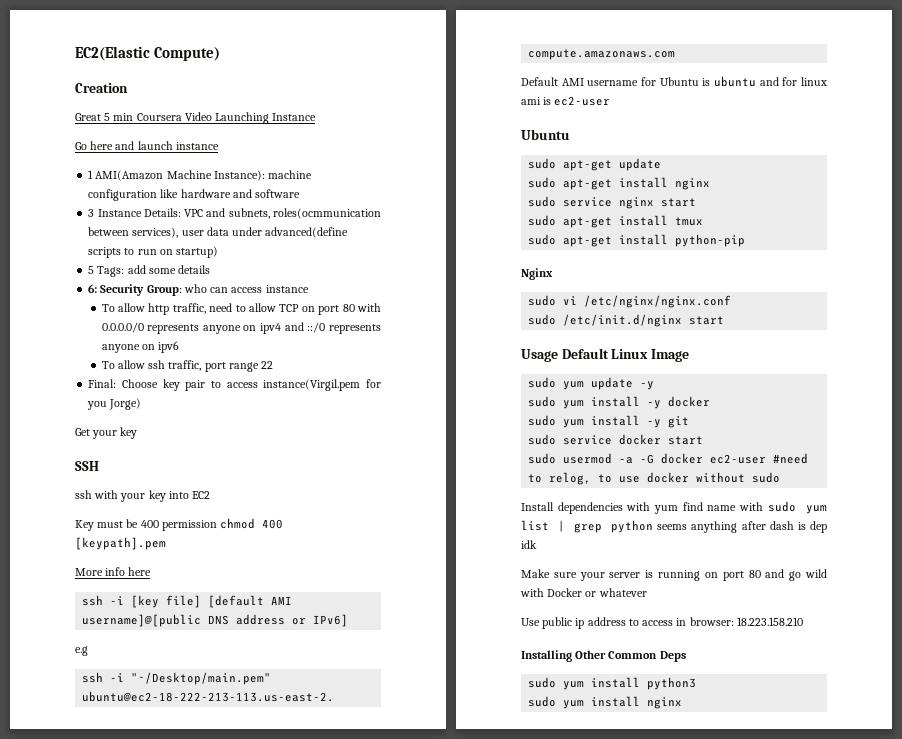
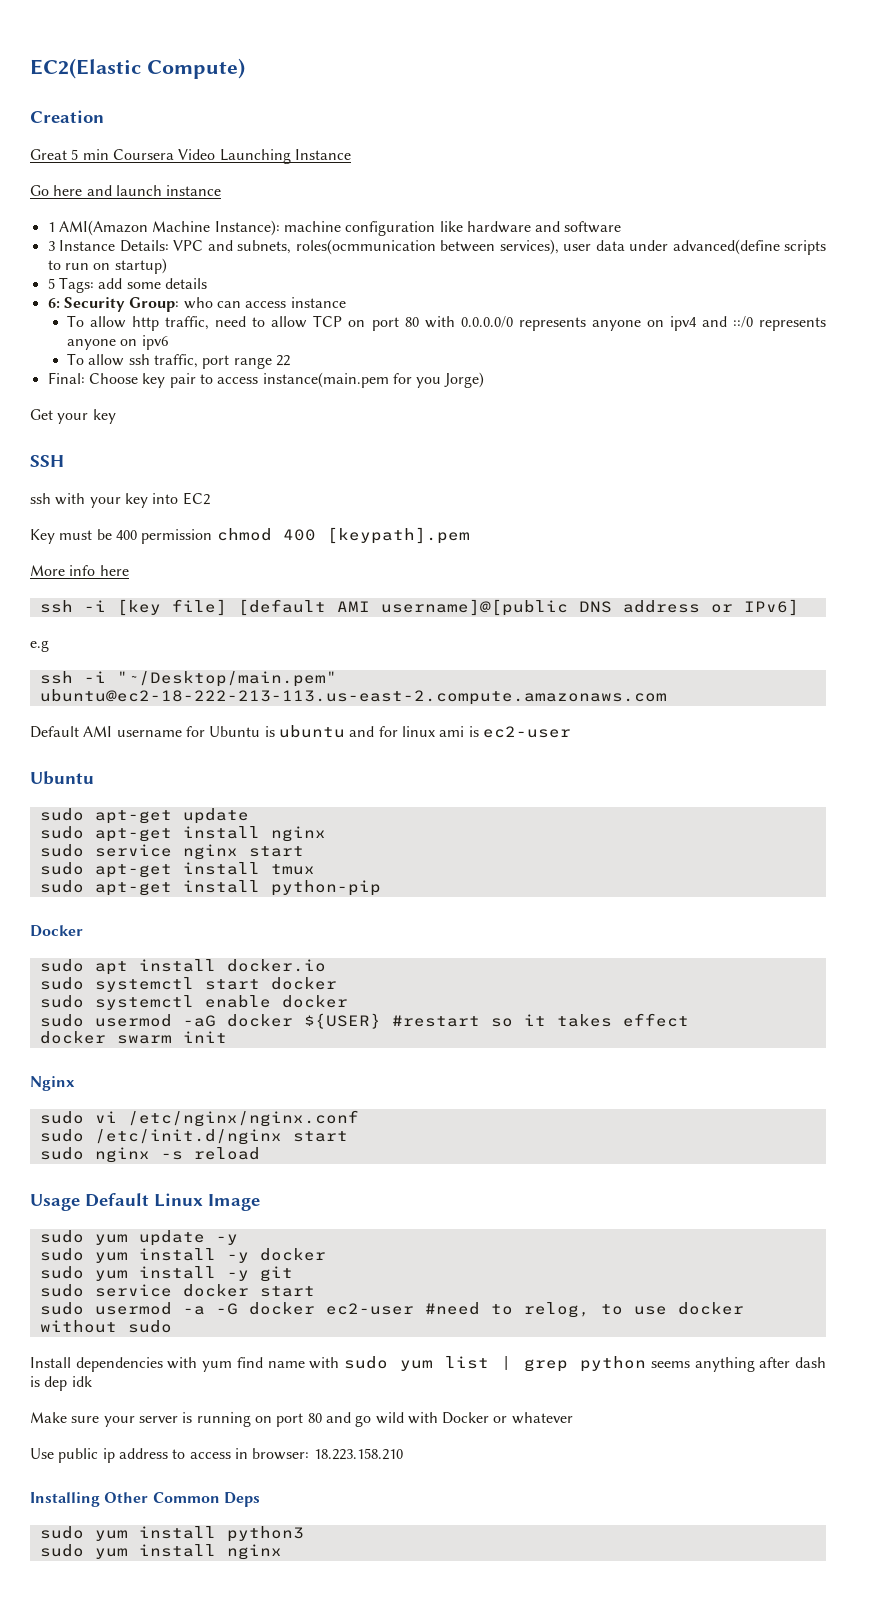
[263,379,361,391] instance(Virgil.pem -> [262,372,389,388] instance(main.pem
(746, 240) none -> [30,925,83,937] [39,959,326,975] [39,977,337,992] [39,995,348,1010] [39,1013,689,1029] [39,1031,227,1044] // Docker // sudo apt install docker.io // sudo systemctl start docker // sudo systemctl enable docker // sudo usermod -aG docker ${USER} #restart so it takes effect // docker swarm init
(725, 320) none -> [39,1147,260,1163] // sudo nginx -s reload

